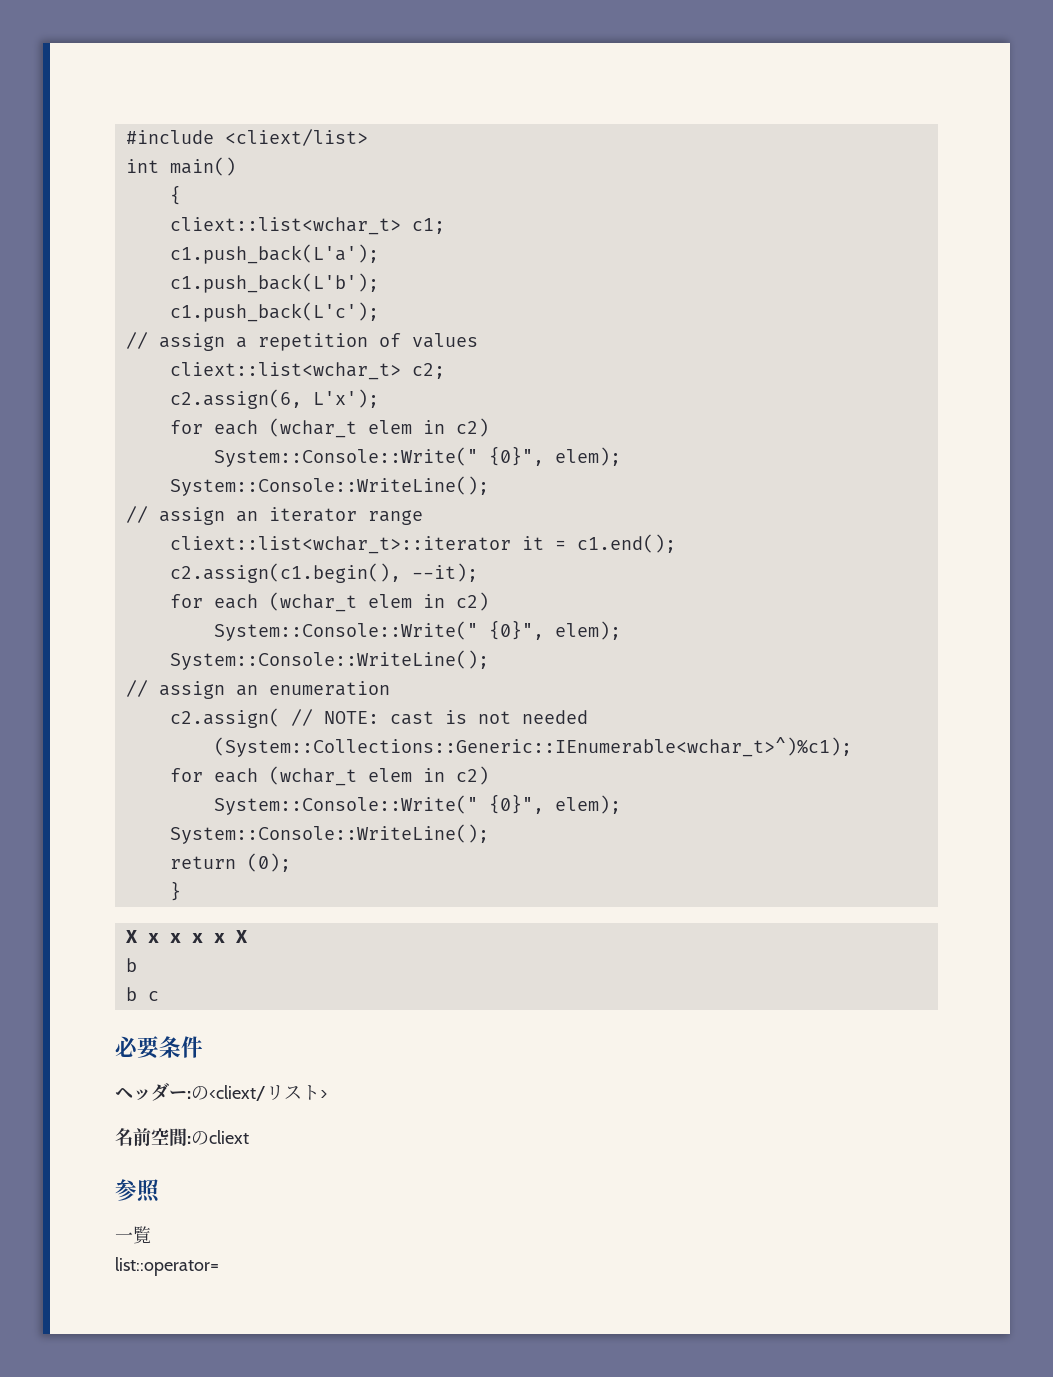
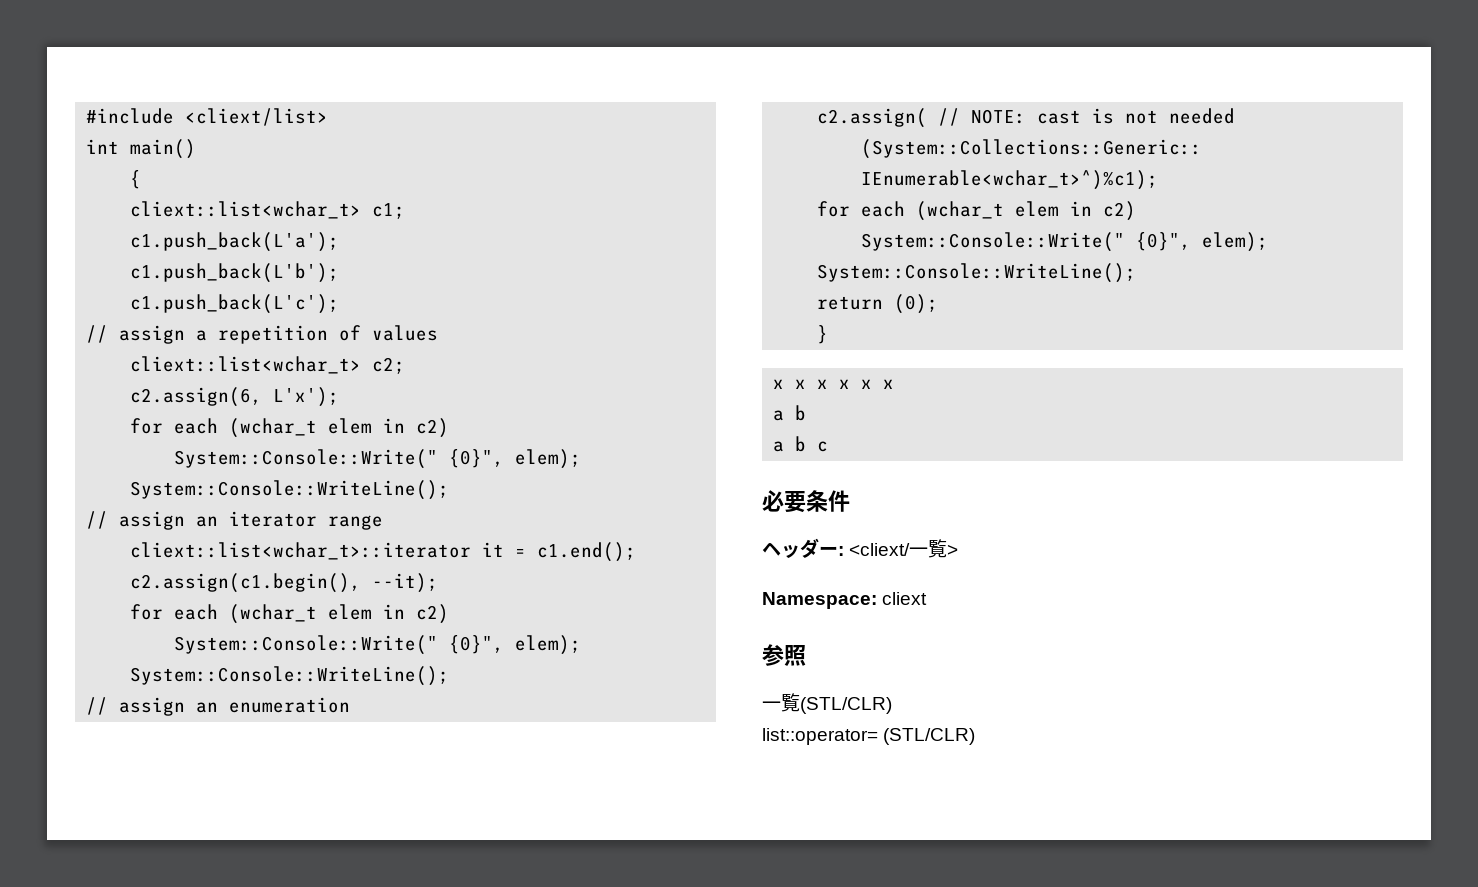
[125,930,248,943] X x x x x X // -> [773,379,895,389] [773,410,785,421] x x x x x x // a
(137, 965) none -> [773,441,785,452] a
[191,1085,327,1101] [115,1128,209,1146] の<cliext/リスト> // 名前空間:の -> [849,539,959,558] [762,592,877,609] <cliext/一覧> // Namespace:
(151, 1235) none -> [800,697,892,714] (STL/CLR)
(219, 1266) none -> [883,728,976,745] (STL/CLR)

